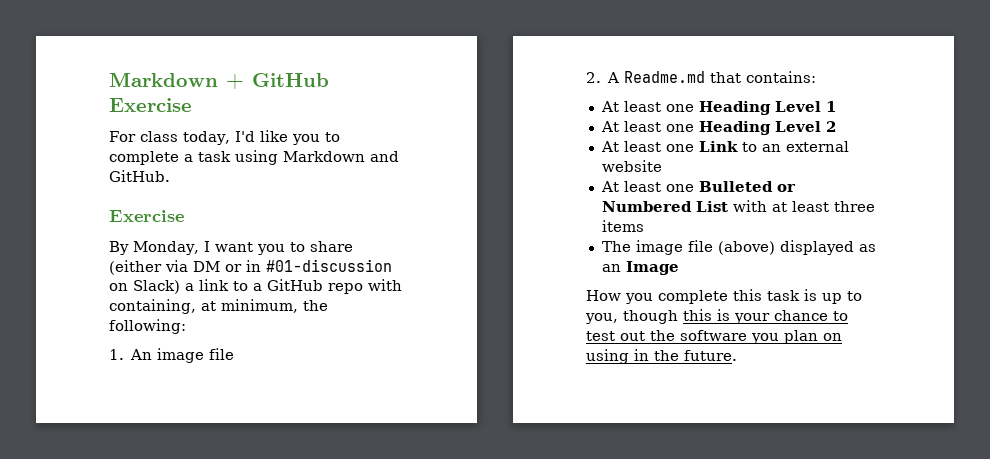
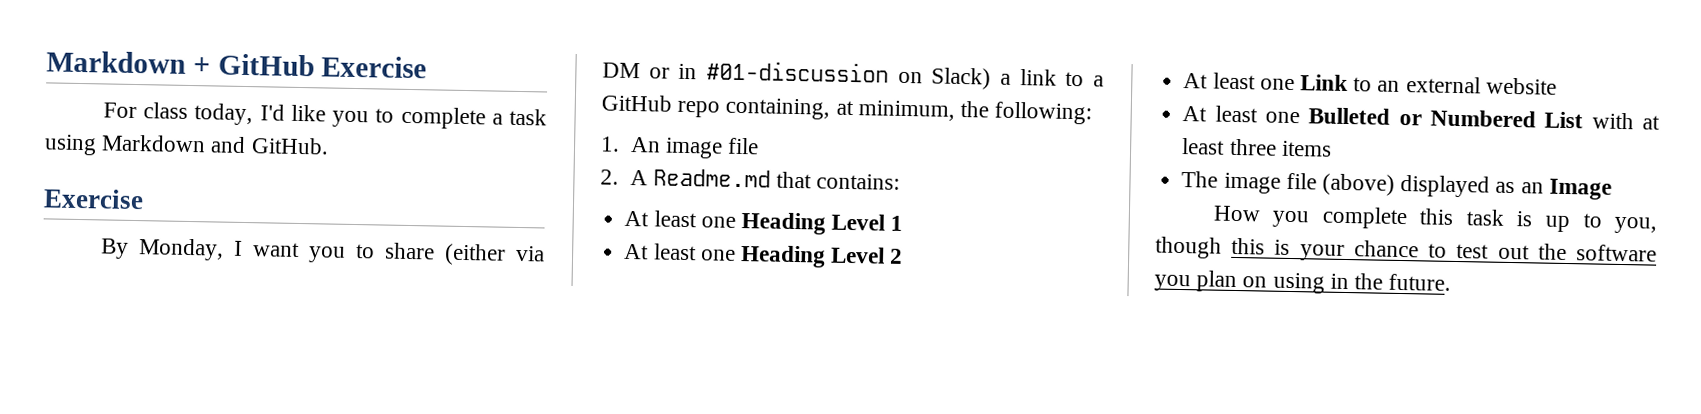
[368,279,402,291] with -> (721, 109) none

